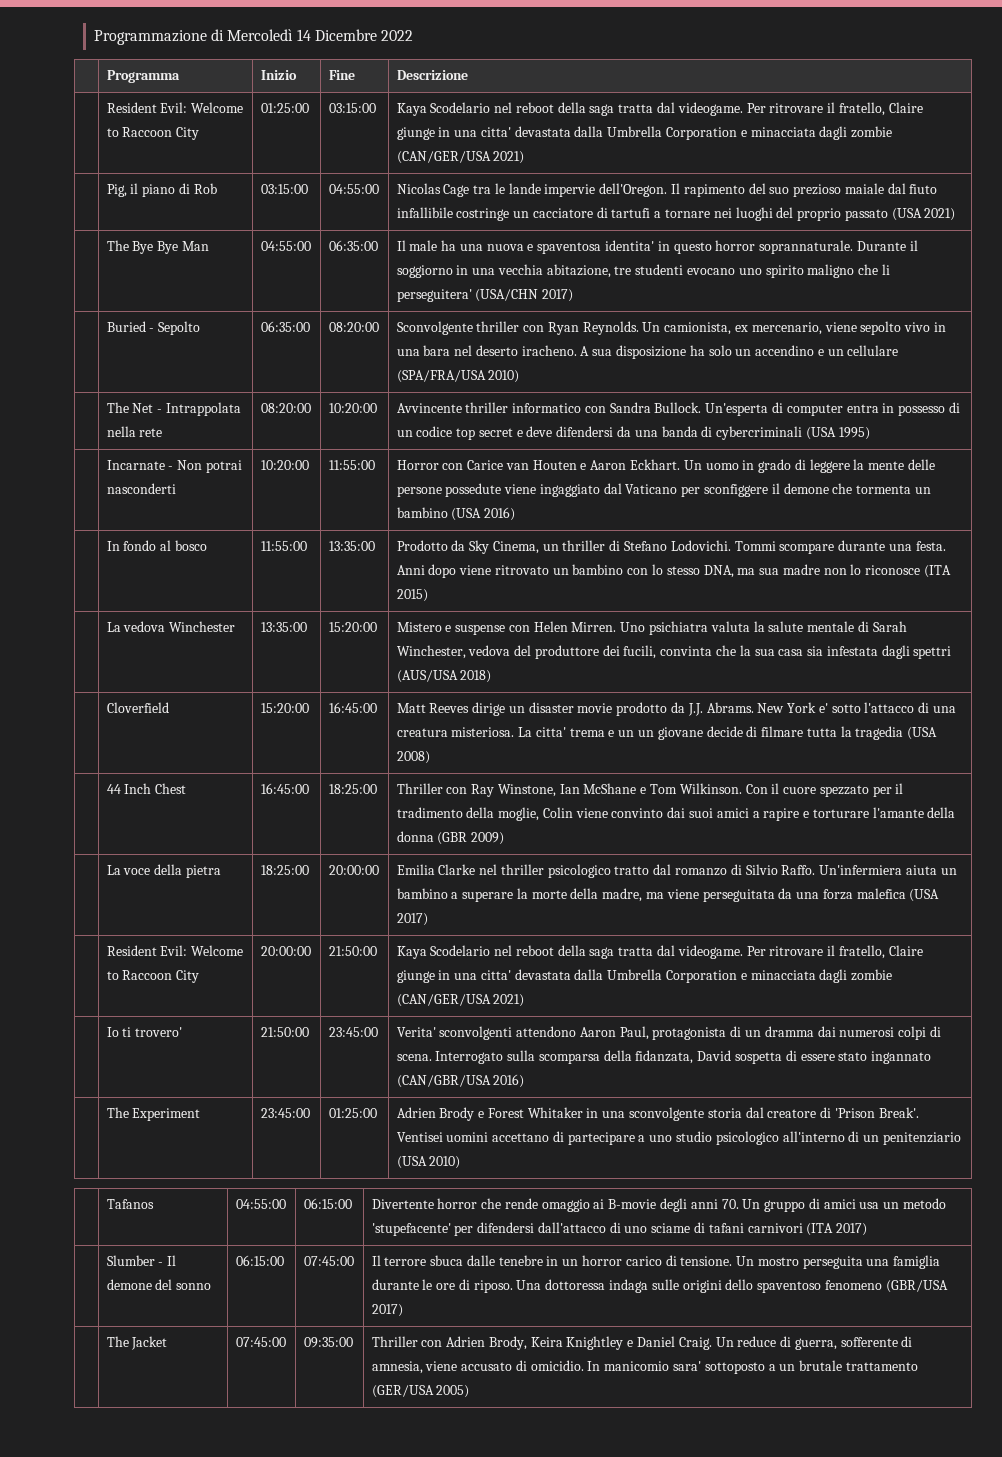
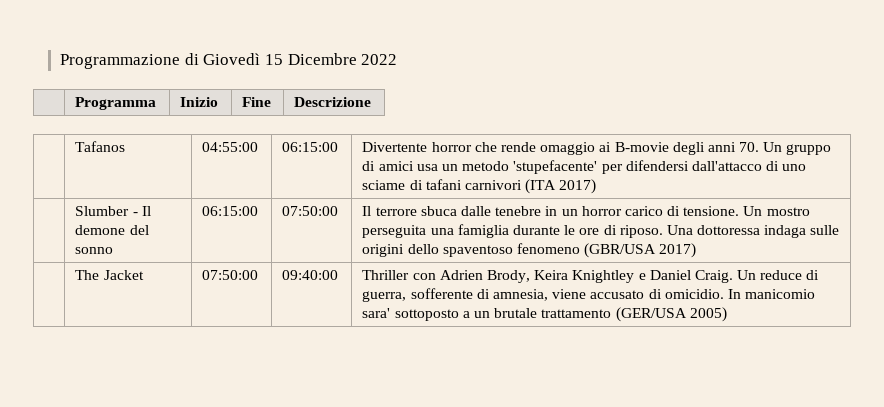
[227,29,311,41] Mercoledì 14 -> [203,53,283,65] Giovedì 15
[106,102,244,113] [106,127,200,140] [260,103,309,113] [328,103,376,113] [396,102,923,116] [396,126,893,140] [396,151,525,164] [106,183,217,197] [260,184,308,194] [328,184,379,194] [396,183,938,197] [396,207,956,221] [106,240,209,254] [260,241,311,251] [328,240,378,251] [396,240,918,254] [396,264,890,278] [396,289,574,302] [106,321,201,335] [260,321,310,332] [328,322,379,332] [396,321,946,335] [396,345,899,359] [396,370,520,383] [106,402,241,416] [106,426,163,437] [260,403,311,413] [328,403,377,413] [396,402,960,416] [396,426,870,440] [106,460,242,473] [106,483,176,494] [260,460,309,470] [328,460,375,470] [396,459,935,473] [396,483,931,497] [396,507,516,521] [106,540,207,551] [260,541,307,551] [328,541,375,551] [396,540,946,554] [396,564,951,578] [396,589,428,602] [106,621,236,632] [260,622,307,632] [328,622,377,632] [396,621,907,635] [396,645,952,659] [396,670,492,683] [106,702,169,713] [260,703,309,713] [328,702,377,713] [396,702,956,716] [396,726,938,740] [396,751,430,764] [106,783,187,794] [260,783,309,794] [328,784,377,794] [396,783,904,797] [396,807,956,821] [396,831,505,845] [106,864,221,878] [260,865,309,875] [328,865,379,875] [396,864,957,878] [396,888,940,902] [396,913,428,926] [106,945,244,956] [106,970,200,983] [260,946,311,956] [328,946,377,956] [396,945,923,959] [396,969,893,983] [396,994,525,1007] [106,1027,183,1037] [260,1027,309,1037] [328,1027,378,1037] [396,1026,941,1040] [396,1050,932,1064] [396,1074,525,1088] [106,1107,201,1121] [260,1108,310,1118] [328,1108,377,1118] [396,1107,919,1121] [396,1131,961,1145] [396,1156,461,1169] // | Resident Evil: Welcome to Raccoon City | 01:25:00 | 03:15:00 | Kaya Scodelario nel reboot della saga tratta dal videogame. Per ritrovare il fratello, Claire giunge in una citta' devastata dalla Umbrella Corporation e minacciata dagli zombie (CAN/GER/USA 2021) // | Pig, il piano di Rob | 03:15:00 | 04:55:00 | Nicolas Cage tra le lande impervie dell'Oregon. Il rapimento del suo prezioso maiale dal fiuto infallibile costringe un cacciatore di tartufi a tornare nei luoghi del proprio passato (USA 2021) // | The Bye Bye Man | 04:55:00 | 06:35:00 | Il male ha una nuova e spaventosa identita' in questo horror soprannaturale. Durante il soggiorno in una vecchia abitazione, tre studenti evocano uno spirito maligno che li perseguitera' (USA/CHN 2017) // | Buried - Sepolto | 06:35:00 | 08:20:00 | Sconvolgente thriller con Ryan Reynolds. Un camionista, ex mercenario, viene sepolto vivo in una bara nel deserto iracheno. A sua disposizione ha solo un accendino e un cellulare (SPA/FRA/USA 2010) // | The Net - Intrappolata nella rete | 08:20:00 | 10:20:00 | Avvincente thriller informatico con Sandra Bullock. Un'esperta di computer entra in possesso di un codice top secret e deve difendersi da una banda di cybercriminali (USA 1995) // | Incarnate - Non potrai nasconderti | 10:20:00 | 11:55:00 | Horror con Carice van Houten e Aaron Eckhart. Un uomo in grado di leggere la mente delle persone possedute viene ingaggiato dal Vaticano per sconfiggere il demone che tormenta un bambino (USA 2016) // | In fondo al bosco | 11:55:00 | 13:35:00 | Prodotto da Sky Cinema, un thriller di Stefano Lodovichi. Tommi scompare durante una festa. Anni dopo viene ritrovato un bambino con lo stesso DNA, ma sua madre non lo riconosce (ITA 2015) // | La vedova Winchester | 13:35:00 | 15:20:00 | Mistero e suspense con Helen Mirren. Uno psichiatra valuta la salute mentale di Sarah Winchester, vedova del produttore dei fucili, convinta che la sua casa sia infestata dagli spettri (AUS/USA 2018) // | Cloverfield | 15:20:00 | 16:45:00 | Matt Reeves dirige un disaster movie prodotto da J.J. Abrams. New York e' sotto l'attacco di una creatura misteriosa. La citta' trema e un un giovane decide di filmare tutta la tragedia (USA 2008) // | 44 Inch Chest | 16:45:00 | 18:25:00 | Thriller con Ray Winstone, Ian McShane e Tom Wilkinson. Con il cuore spezzato per il tradimento della moglie, Colin viene convinto dai suoi amici a rapire e torturare l'amante della donna (GBR 2009) // | La voce della pietra | 18:25:00 | 20:00:00 | Emilia Clarke nel thriller psicologico tratto dal romanzo di Silvio Raffo. Un'infermiera aiuta un bambino a superare la morte della madre, ma viene perseguitata da una forza malefica (USA 2017) // | Resident Evil: Welcome to Raccoon City | 20:00:00 | 21:50:00 | Kaya Scodelario nel reboot della saga tratta dal videogame. Per ritrovare il fratello, Claire giunge in una citta' devastata dalla Umbrella Corporation e minacciata dagli zombie (CAN/GER/USA 2021) // | Io ti trovero' | 21:50:00 | 23:45:00 | Verita' sconvolgenti attendono Aaron Paul, protagonista di un dramma dai numerosi colpi di scena. Interrogato sulla scomparsa della fidanzata, David sospetta di essere stato ingannato (CAN/GBR/USA 2016) // | The Experiment | 23:45:00 | 01:25:00 | Adrien Brody e Forest Whitaker in una sconvolgente storia dal creatore di 'Prison Break'. Ventisei uomini accettano di partecipare a uno studio psicologico all'interno di un penitenziario (USA 2010) -> (372, 102) none
[303,1256,354,1266] 07:45:00 -> [282,206,339,216] 07:50:00
[235,1337,286,1347] [303,1337,353,1348] 07:45:00 | 09:35:00 -> [202,270,259,280] [282,270,339,280] 07:50:00 | 09:40:00

